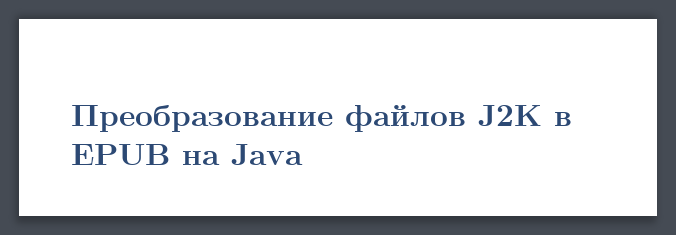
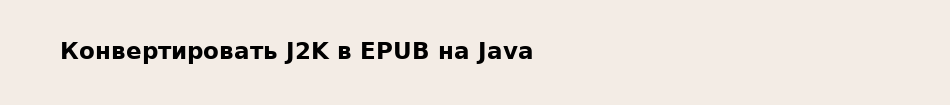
[71,105,466,132] Преобразование файлов -> [60,42,278,64] Конвертировать

